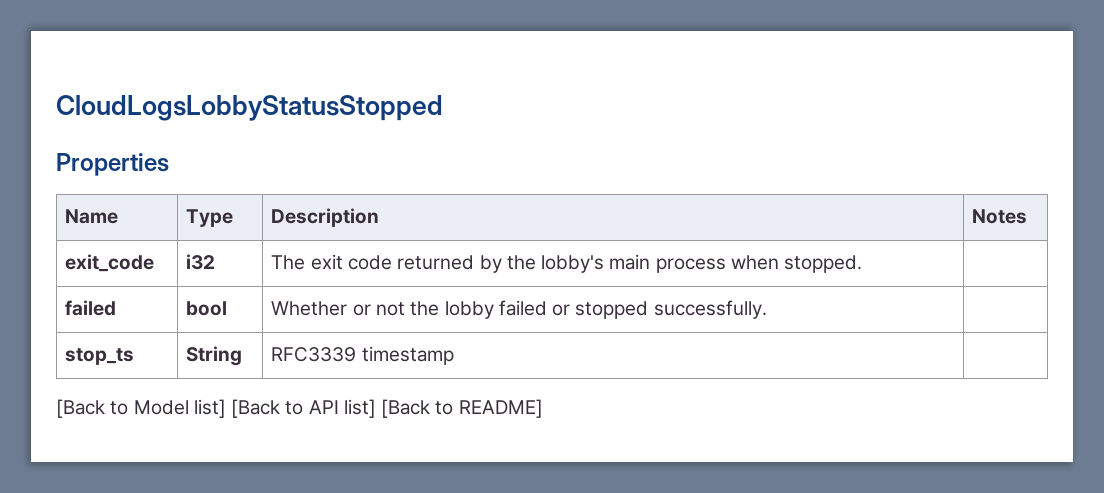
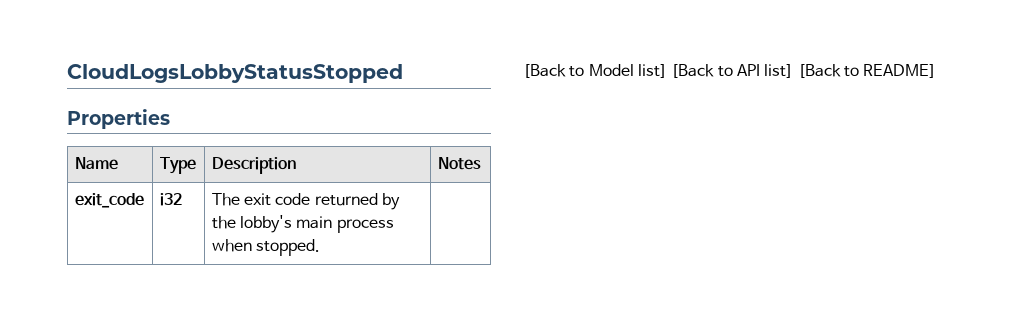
[65,300,117,316] [186,301,228,316] [271,300,767,319] [65,348,135,365] [186,346,243,366] [271,346,454,365] // failed | bool | Whether or not the lobby failed or stopped successfully. | // stop_ts | String | RFC3339 timestamp | -> (321, 247) none

